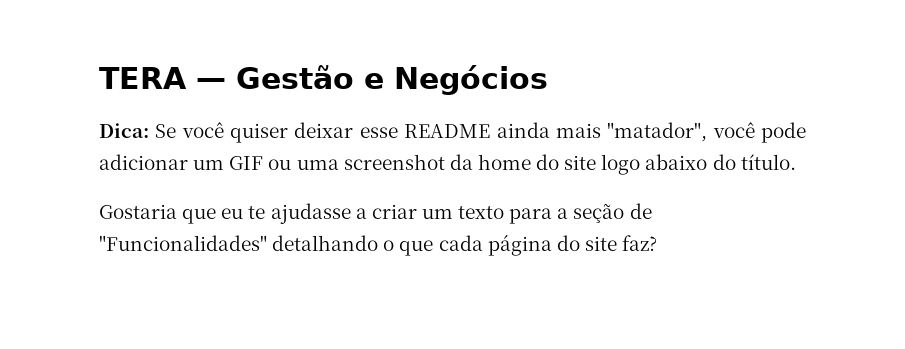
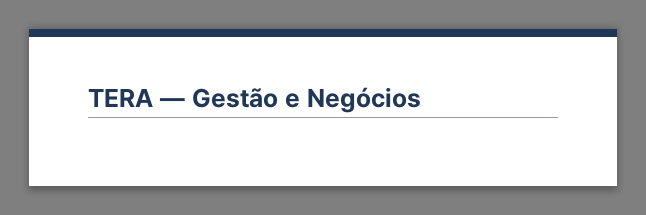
[99,122,806,143] [99,154,796,175] [99,203,652,224] [99,234,658,256] // Dica: Se você quiser deixar esse README ainda mais "matador", você pode adicionar um GIF ou uma screenshot da home do site logo abaixo do título. // Gostaria que eu te ajudasse a criar um texto para a seção de "Funcionalidades" detalhando o que cada página do site faz? -> (421, 100) none

